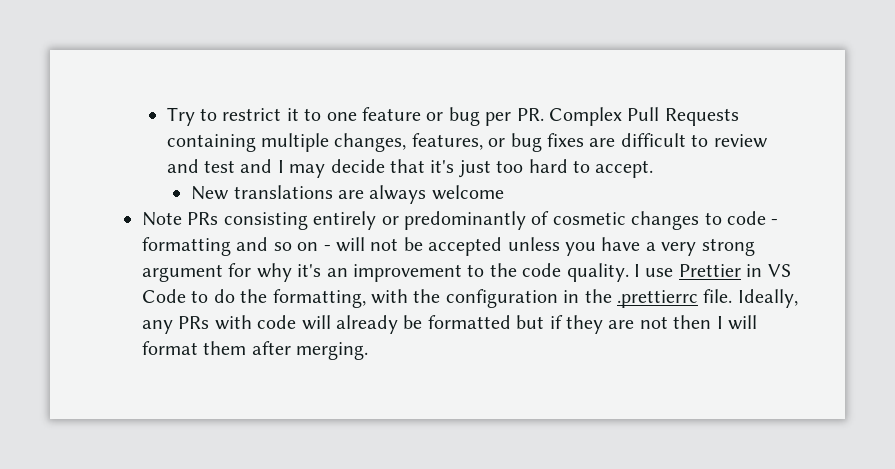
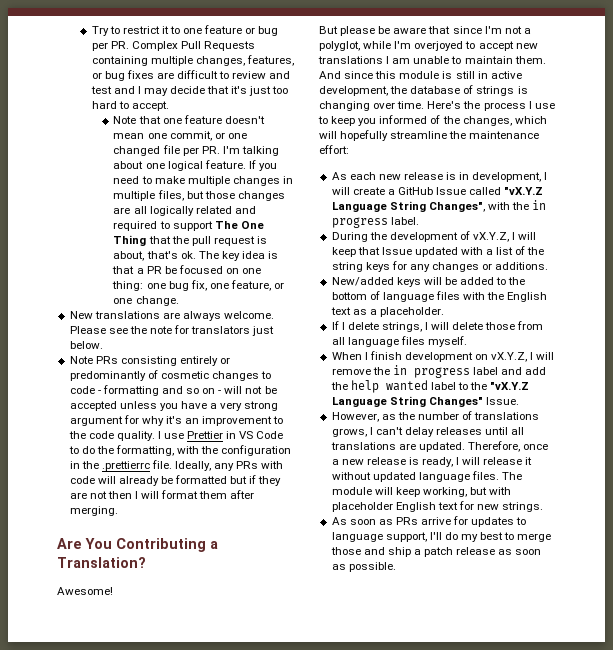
[191,185,504,204] New translations are always welcome -> [113,115,265,124] [113,131,247,141] [113,145,279,156] [113,160,277,171] [113,176,293,186] [113,190,285,201] [113,206,256,216] [113,221,264,231] [113,235,267,246] [113,251,279,261] [112,265,262,274] [112,280,285,291] [113,296,179,306] [69,311,275,321] [69,325,275,336] [69,341,103,349] Note that one feature doesn't mean one commit, or one changed file per PR. I'm talking about one logical feature. If you need to make multiple changes in multiple files, but those changes are all logically related and required to support The One Thing that the pull request is about, that's ok. The key idea is that a PR be focused on one thing: one bug fix, one feature, or one change. // New translations are always welcome. Please see the note for translators just below.
(369, 351) none -> [57,538,218,552] [57,557,146,568] [57,587,113,595] [319,26,531,36] [319,41,538,51] [318,56,546,64] [319,71,522,79] [319,85,528,96] [319,101,555,111] [318,115,547,126] [319,130,540,141] [319,145,349,154] [331,172,548,182] [331,187,544,195] [331,200,547,212] [331,217,419,228] [331,231,537,242] [331,246,545,257] [331,261,549,272] [331,277,526,287] [331,291,548,302] [330,307,444,317] [331,321,544,332] [331,336,467,347] [331,351,555,362] [331,365,547,378] [330,380,530,393] [331,396,519,407] [331,411,540,422] [331,427,525,437] [330,441,549,452] [331,457,533,467] [331,471,523,482] [331,487,512,497] [331,501,544,512] [331,516,527,527] [331,532,552,542] [330,547,542,557] [331,562,396,572] // Are You Contributing a Translation? // Awesome! // But please be aware that since I'm not a polyglot, while I'm overjoyed to accept new translations I am unable to maintain them. And since this module is still in active development, the database of strings is changing over time. Here's the process I use to keep you informed of the changes, which will hopefully streamline the maintenance effort: // As each new release is in development, I will create a GitHub Issue called "vX.Y.Z Language String Changes", with the in progress label. // During the development of vX.Y.Z, I will keep that Issue updated with a list of the string keys for any changes or additions. // New/added keys will be added to the bottom of language files with the English text as a placeholder. // If I delete strings, I will delete those from all language files myself. // When I finish development on vX.Y.Z, I will remove the in progress label and add the help wanted label to the "vX.Y.Z Language String Changes" Issue. // However, as the number of translations grows, I can't delay releases until all translations are updated. Therefore, once a new release is ready, I will release it without updated language files. The module will keep working, but with placeholder English text for new strings. // As soon as PRs arrive for updates to language support, I'll do my best to merge those and ship a patch release as soon as possible.

